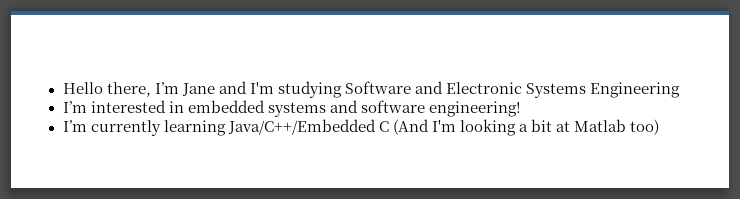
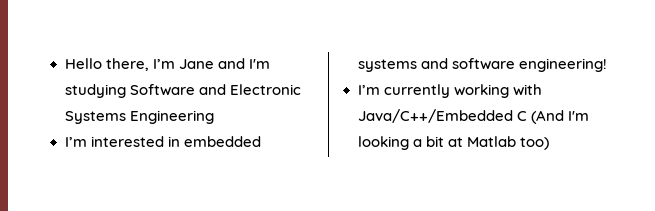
[163,120,226,136] learning -> [453,84,542,98] working with

